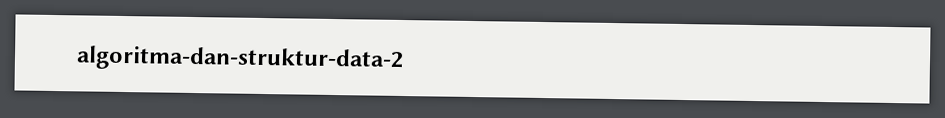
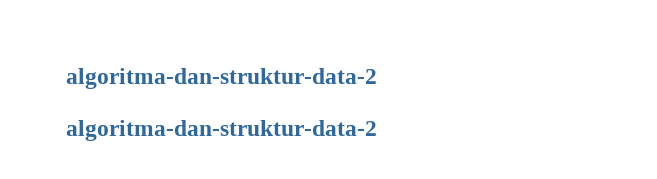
[76,45,404,74] algoritma-dan-struktur-data-2 -> [66,68,377,89] [66,120,377,141] algoritma-dan-struktur-data-2 // algoritma-dan-struktur-data-2

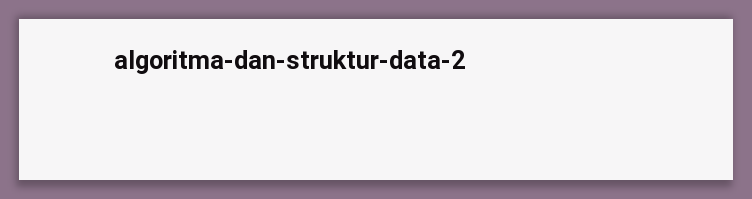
[66,68,377,89] [66,120,377,141] algoritma-dan-struktur-data-2 // algoritma-dan-struktur-data-2 -> [114,50,466,74] algoritma-dan-struktur-data-2

